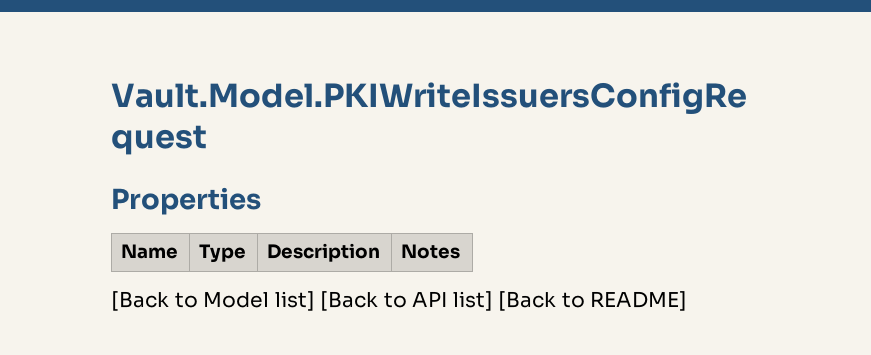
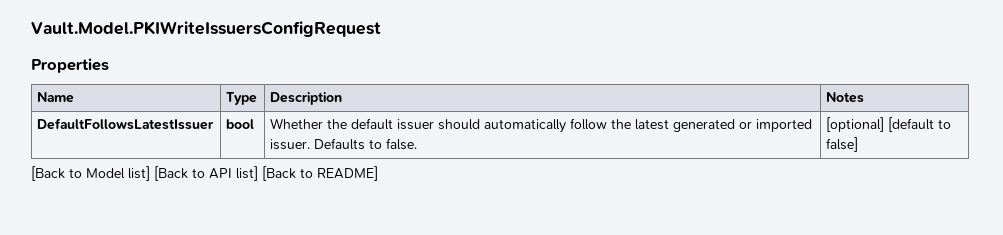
(461, 251) none -> [37,118,215,130] [226,119,255,129] [270,118,813,133] [270,138,418,150] [826,117,952,132] [826,137,859,152] // DefaultFollowsLatestIssuer | bool | Whether the default issuer should automatically follow the latest generated or imported issuer. Defaults to false. | [optional] [default to false]

